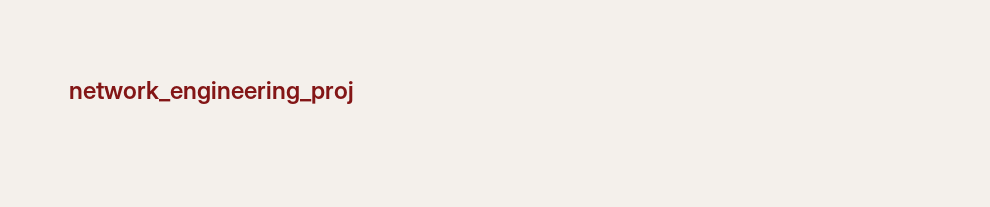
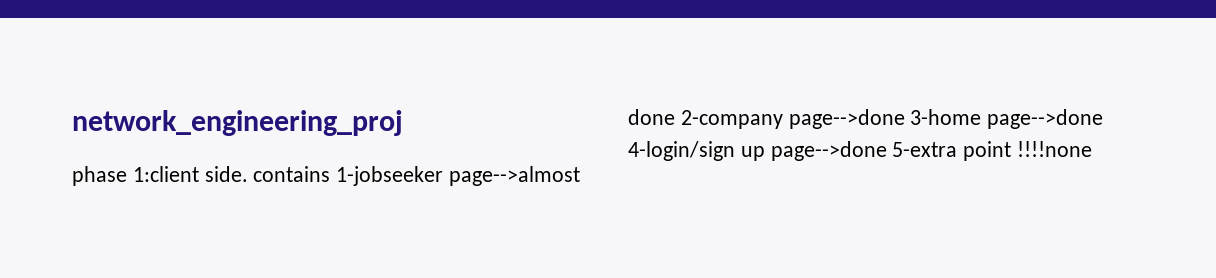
(354, 92) none -> [72,166,581,186] [628,109,1104,129] [628,141,1093,161] // phase 1:client side. contains 1-jobseeker page-->almost done 2-company page-->done 3-home page-->done 4-login/sign up page-->done 5-extra point !!!!none

